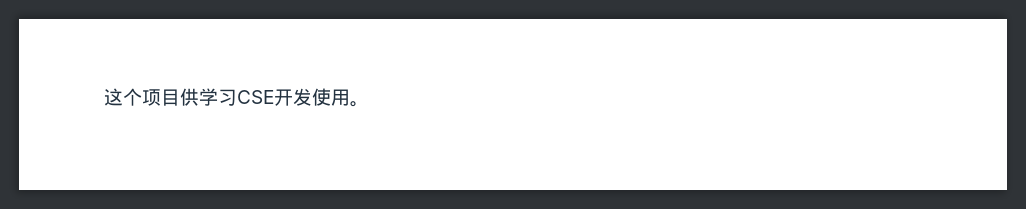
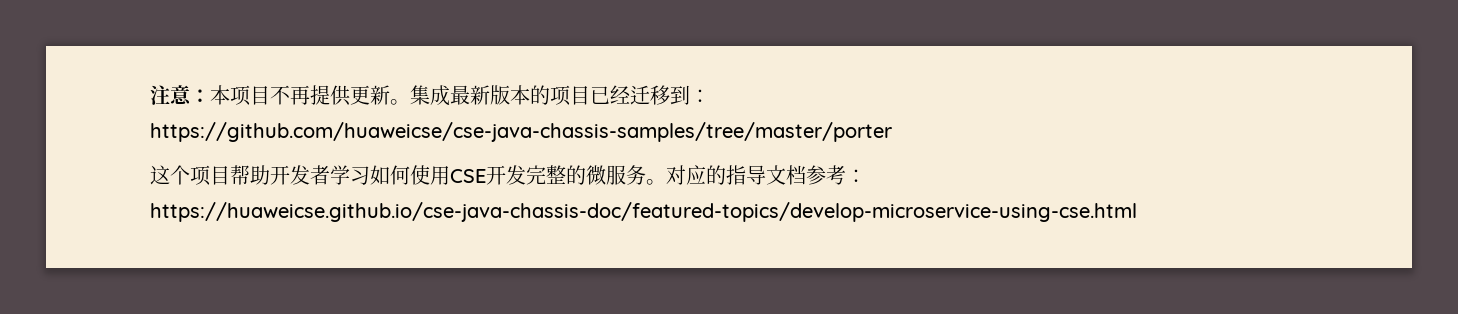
[104,88,369,107] 这个项目供学习CSE开发使用。 -> [150,85,710,106] [150,122,892,142] [150,165,866,186] [150,202,1137,222] 注意：本项目不再提供更新。集成最新版本的项目已经迁移到：https://github.com/huaweicse/cse-java-chassis-samples/tree/master/porter // 这个项目帮助开发者学习如何使用CSE开发完整的微服务。对应的指导文档参考：https://huaweicse.github.io/cse-java-chassis-doc/featured-topics/develop-microservice-using-cse.html

